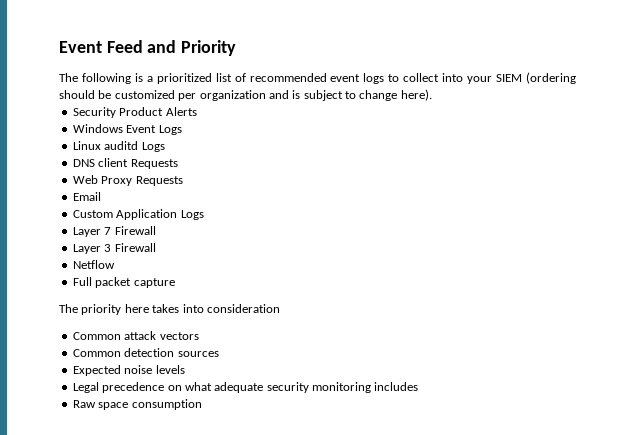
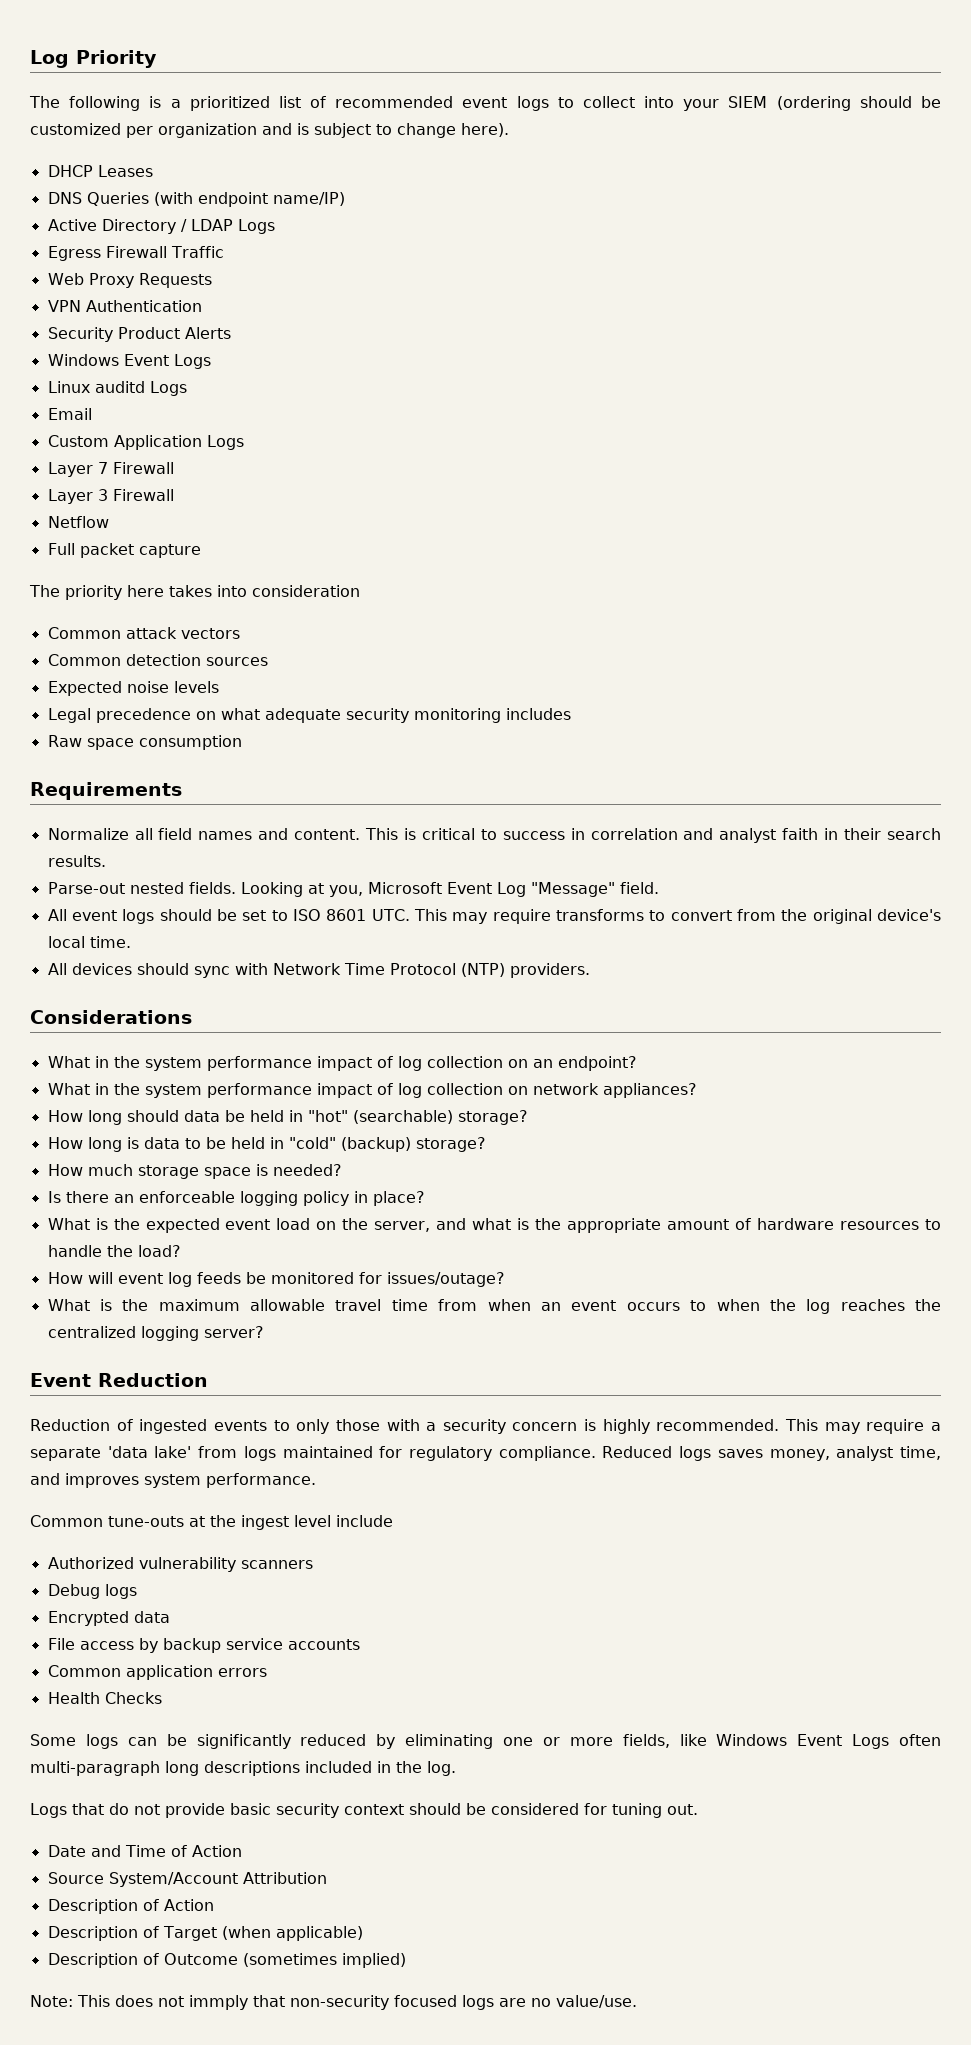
[59,40,177,53] Event Feed and -> [30,50,69,68] Log
(432, 95) none -> [47,165,153,177] [47,192,345,207] [47,219,275,234] [47,246,224,261] [47,273,212,288] [47,300,202,312] // DHCP Leases // DNS Queries (with endpoint name/IP) // Active Directory / LDAP Logs // Egress Firewall Traffic // Web Proxy Requests // VPN Authentication
[72,158,178,169] [72,175,183,186] // DNS client Requests // Web Proxy Requests -> (187, 388) none
(202, 404) none -> [30,782,182,800] [47,828,942,843] [47,855,106,867] [47,882,659,897] [47,909,941,924] [47,936,131,948] [47,963,590,978] [30,1010,192,1024] [47,1056,637,1071] [47,1083,697,1098] [47,1110,528,1125] [47,1137,486,1152] [47,1164,342,1179] [47,1191,425,1206] [47,1218,941,1233] [47,1245,181,1257] [47,1272,505,1287] [47,1299,941,1314] [47,1326,264,1341] [30,1373,208,1387] [30,1419,941,1434] [30,1446,941,1461] [30,1473,316,1488] [30,1515,393,1530] [47,1557,313,1572] [47,1584,137,1599] [47,1611,170,1626] [47,1638,360,1653] [47,1665,267,1680] [47,1692,162,1704] [30,1734,941,1749] [30,1761,456,1776] [30,1803,698,1818] [47,1845,242,1857] [47,1872,327,1887] [47,1899,214,1914] [47,1926,363,1941] [47,1953,406,1968] [30,1995,637,2010] // Requirements // Normalize all field names and content. This is critical to success in correlation and analyst faith in their search results. // Parse-out nested fields. Looking at you, Microsoft Event Log "Message" field. // All event logs should be set to ISO 8601 UTC. This may require transforms to convert from the original device's local time. // All devices should sync with Network Time Protocol (NTP) providers. // Considerations // What in the system performance impact of log collection on an endpoint? // What in the system performance impact of log collection on network appliances? // How long should data be held in "hot" (searchable) storage? // How long is data to be held in "cold" (backup) storage? // How much storage space is needed? // Is there an enforceable logging policy in place? // What is the expected event load on the server, and what is the appropriate amount of hardware resources to handle the load? // How will event log feeds be monitored for issues/outage? // What is the maximum allowable travel time from when an event occurs to when the log reaches the centralized logging server? // Event Reduction // Reduction of ingested events to only those with a security concern is highly recommended. This may require a separate 'data lake' from logs maintained for regulatory compliance. Reduced logs saves money, analyst time, and improves system performance. // Common tune-outs at the ingest level include // Authorized vulnerability scanners // Debug logs // Encrypted data // File access by backup service accounts // Common application errors // Health Checks // Some logs can be significantly reduced by eliminating one or more fields, like Windows Event Logs often multi-paragraph long descriptions included in the log. // Logs that do not provide basic security context should be considered for tuning out. // Date and Time of Action // Source System/Account Attribution // Description of Action // Description of Target (when applicable) // Description of Outcome (sometimes implied) // Note: This does not immply that non-security focused logs are no value/use.

